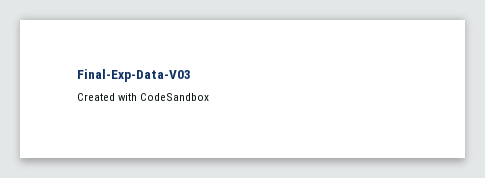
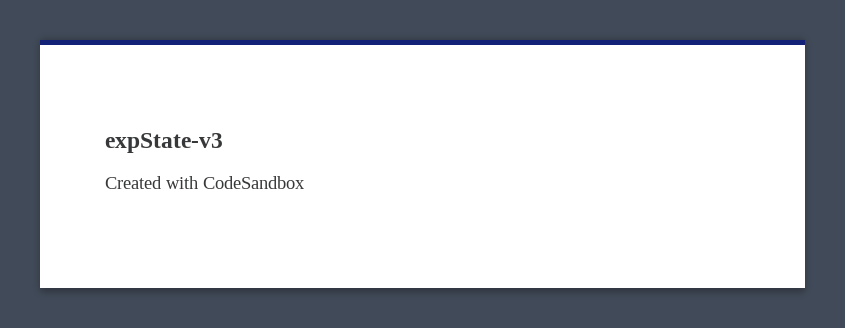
[77,69,191,82] Final-Exp-Data-V03 -> [105,133,223,153] expState-v3

